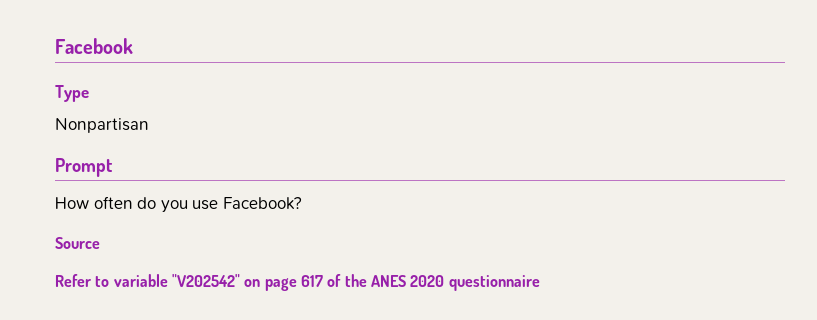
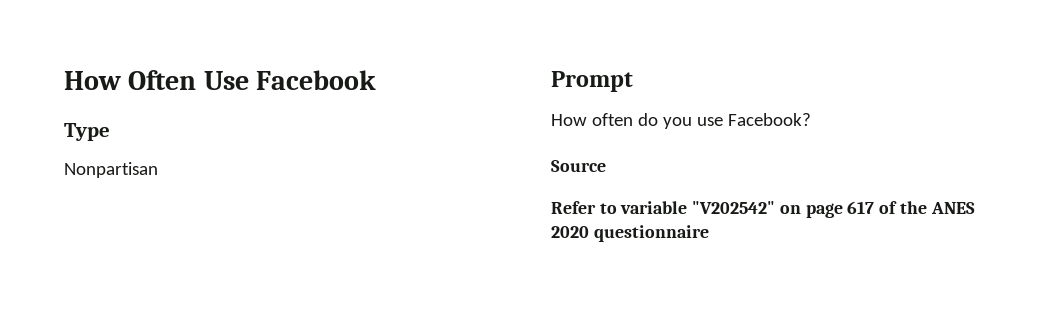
(55, 46) none -> [64,70,249,90] How Often Use

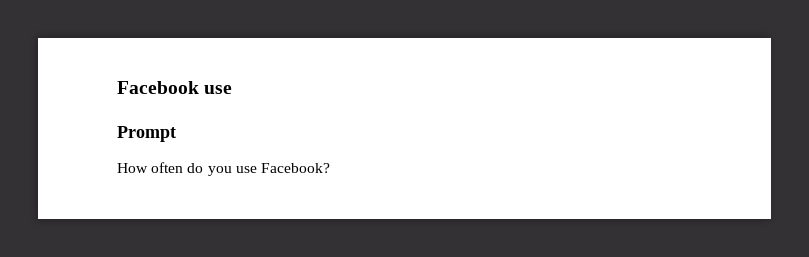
[64,70,249,90] How Often Use -> (117, 87) none
[64,123,110,141] [64,162,158,178] // Type // Nonpartisan -> [204,85,233,94] use
[551,160,606,172] [551,201,975,218] [551,225,709,242] // Source // Refer to variable "V202542" on page 617 of the ANES 2020 questionnaire -> (330, 168) none

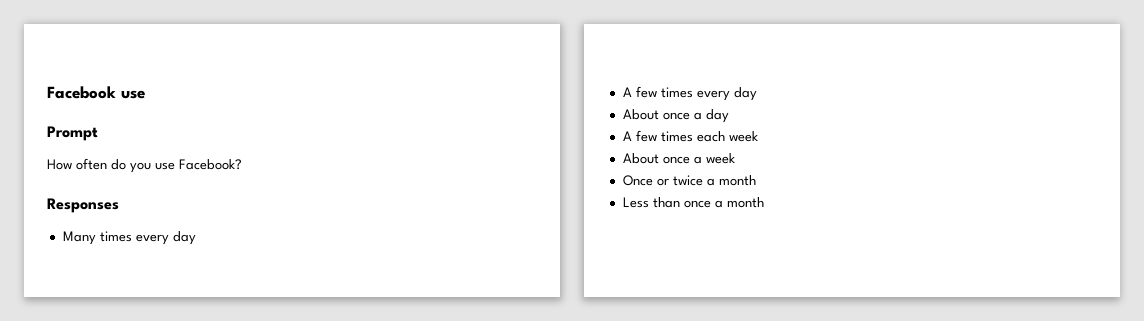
(330, 168) none -> [47,198,119,213] [62,231,196,245] [622,86,757,101] [622,109,729,123] [622,130,758,142] [622,153,735,164] [622,175,756,186] [622,197,764,208] // Responses // Many times every day // A few times every day // About once a day // A few times each week // About once a week // Once or twice a month // Less than once a month

